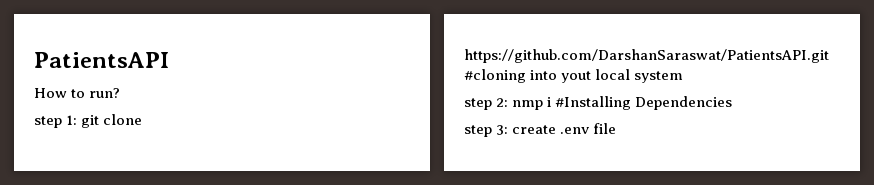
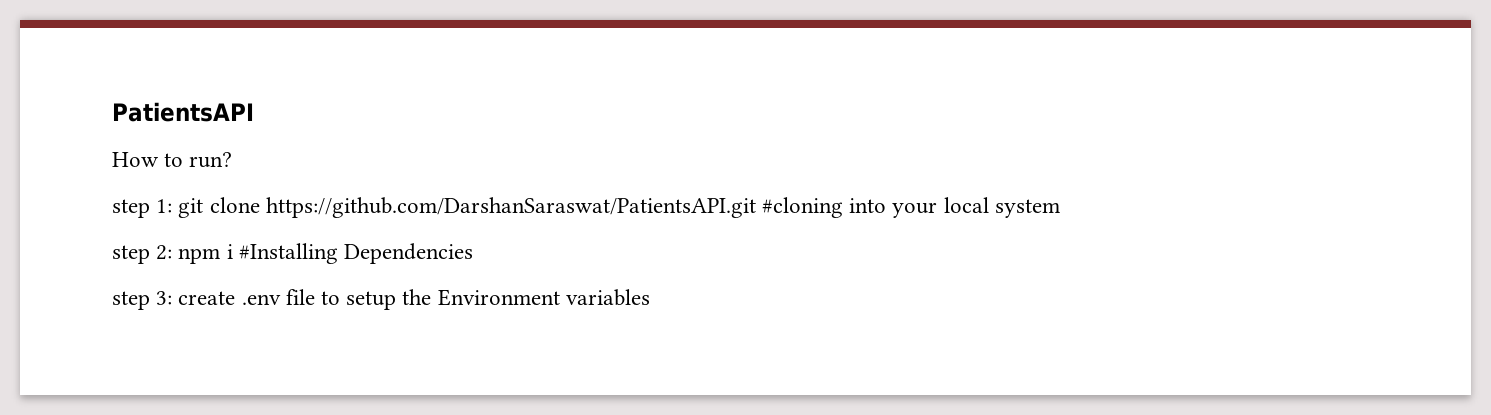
[561,71,592,83] yout -> [892,202,938,218] your
[512,100,544,110] nmp -> [178,248,221,264] npm
(617, 128) none -> [321,289,650,310] to setup the Environment variables

